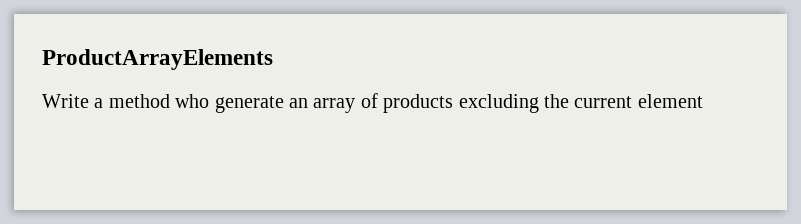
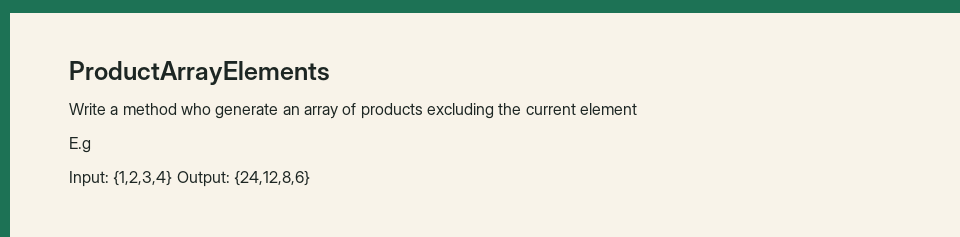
(703, 101) none -> [69,137,91,153] [69,170,310,187] // E.g // Input: {1,2,3,4} Output: {24,12,8,6}

